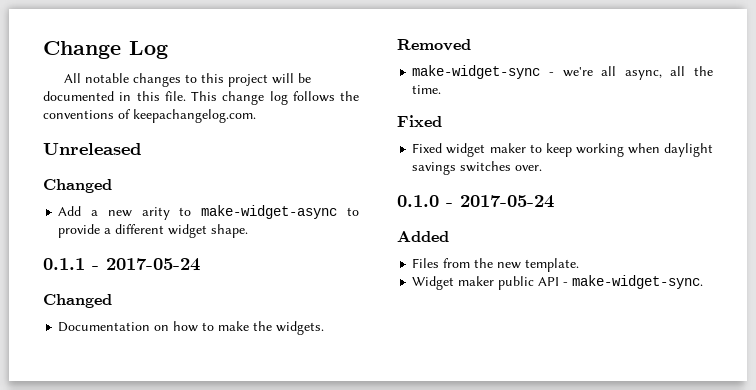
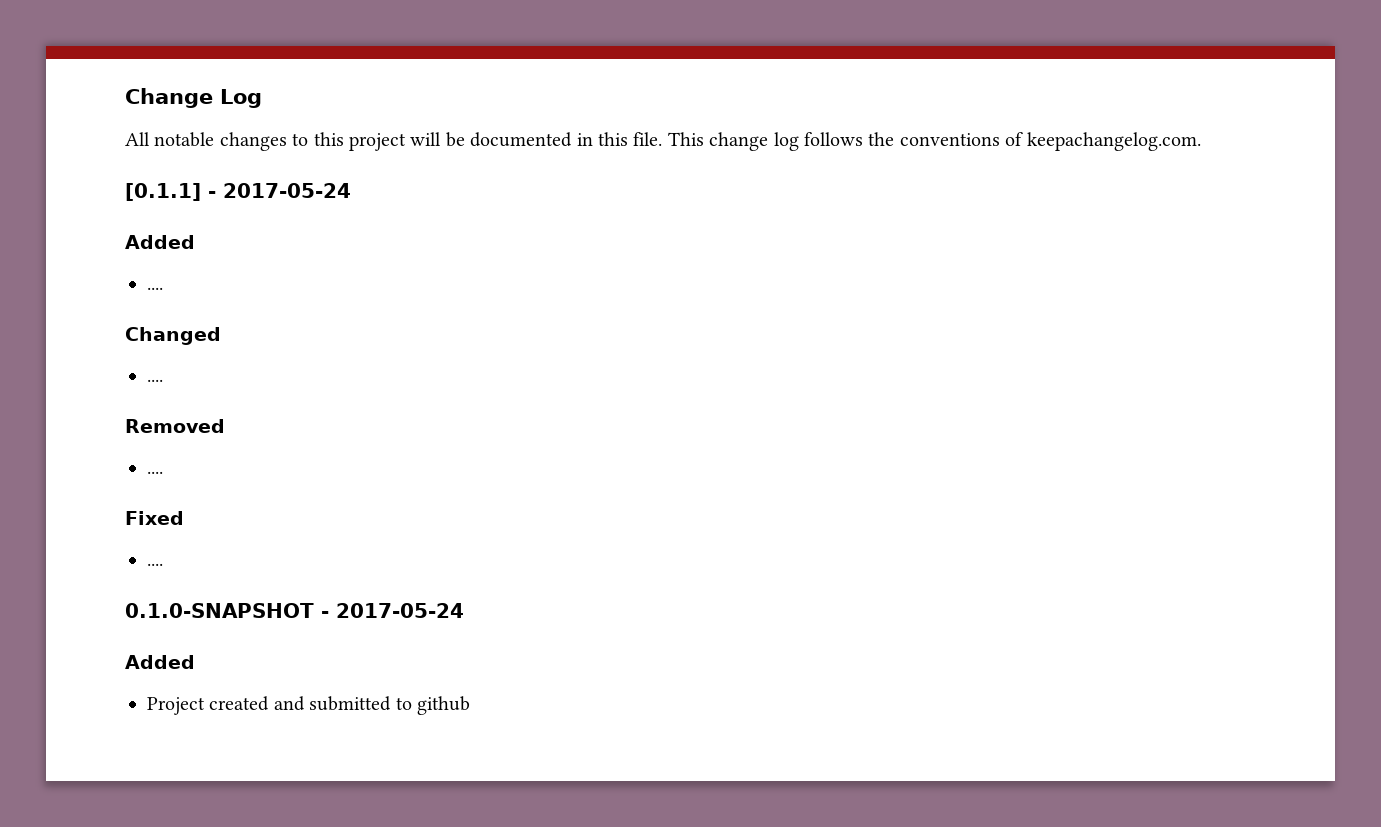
[43,143,141,155] [43,179,112,193] [58,205,359,220] [58,224,249,238] [43,258,200,271] [43,294,112,308] [58,321,325,335] [397,39,471,51] [412,65,713,80] [412,85,442,94] [397,115,442,127] [412,143,713,157] [412,161,543,175] [397,195,554,208] [397,231,449,242] [412,258,580,272] [412,275,704,290] Unreleased // Changed // Add a new arity to make-widget-async to provide a different widget shape. // 0.1.1 - 2017-05-24 // Changed // Documentation on how to make the widgets. // Removed // make-widget-sync - we're all async, all the time. // Fixed // Fixed widget maker to keep working when daylight savings switches over. // 0.1.0 - 2017-05-24 // Added // Files from the new template. // Widget maker public API - make-widget-sync. -> [125,183,351,201] [125,235,195,249] [147,287,163,290] [125,327,221,345] [147,379,163,382] [125,419,225,433] [147,471,163,474] [125,511,184,525] [147,563,163,566] [125,603,464,618] [125,655,195,669] [147,696,470,715] [0.1.1] - 2017-05-24 // Added // .... // Changed // .... // Removed // .... // Fixed // .... // 0.1.0-SNAPSHOT - 2017-05-24 // Added // Project created and submitted to github

